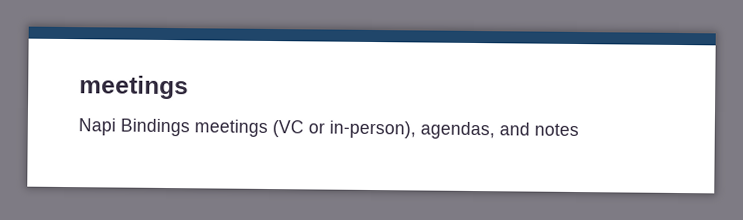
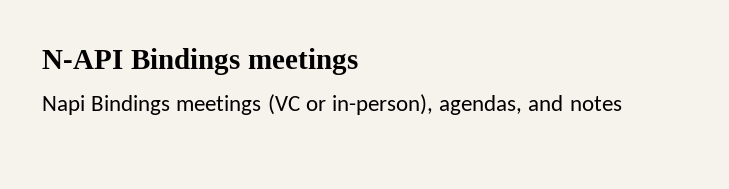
(79, 87) none -> [42,48,240,75] N-API Bindings

